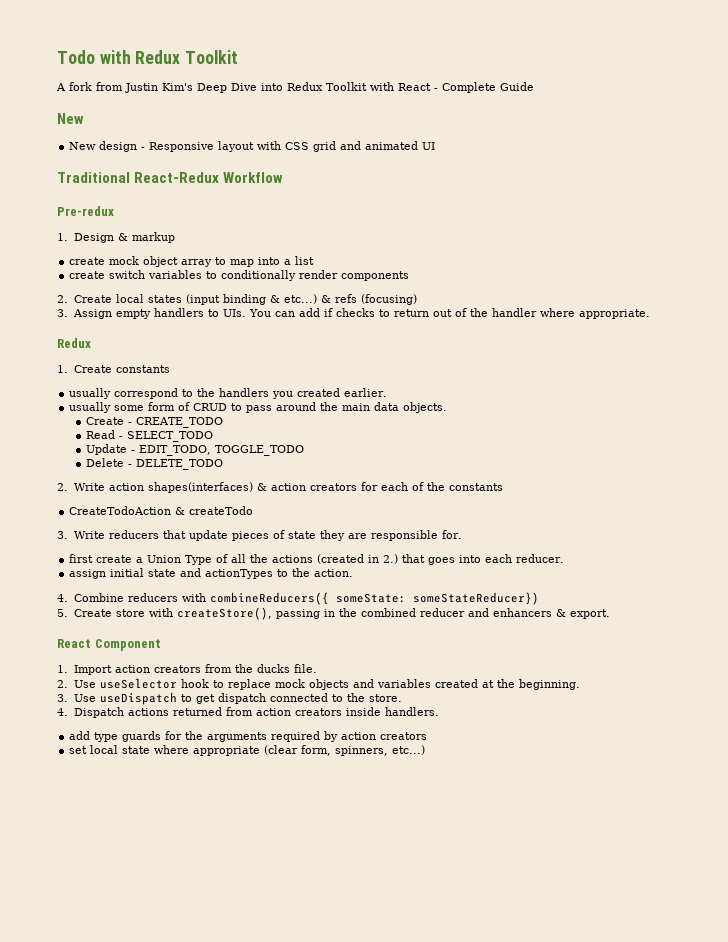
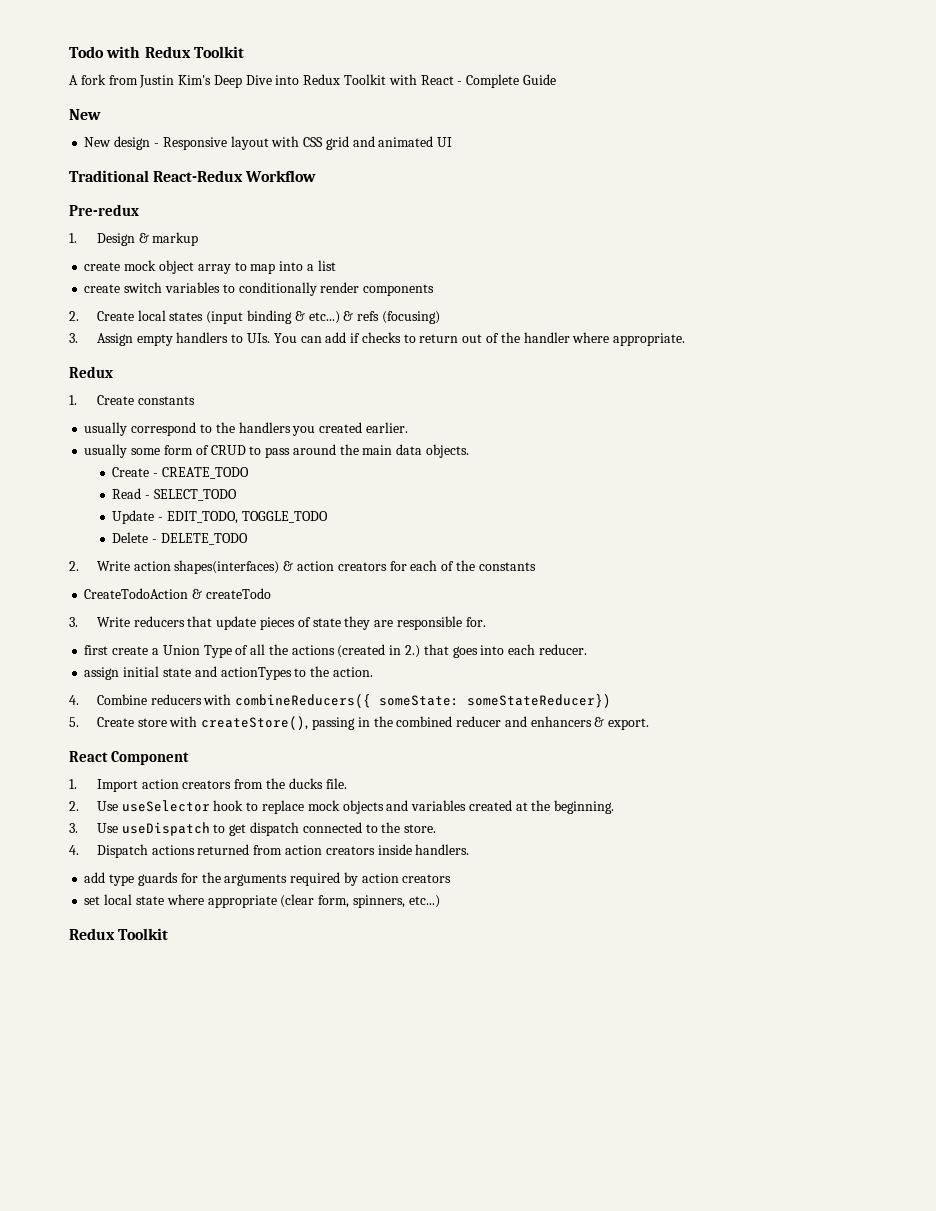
(426, 750) none -> [69,928,169,940] // Redux Toolkit

